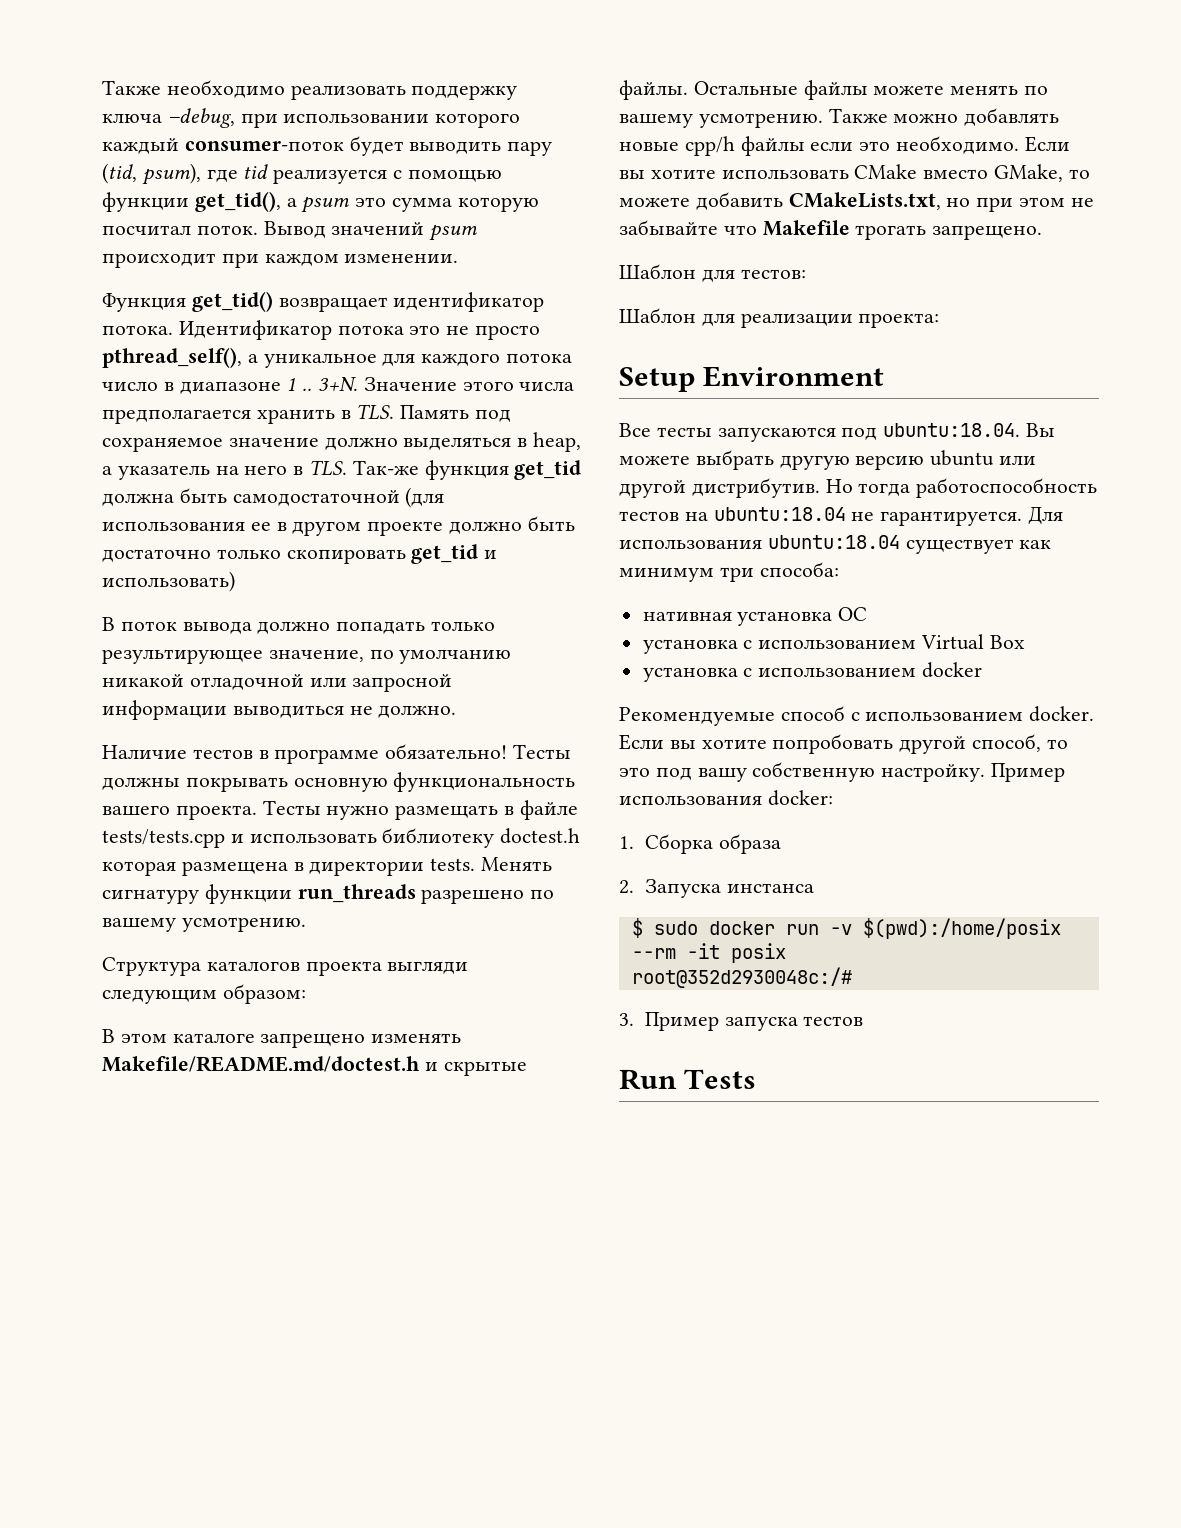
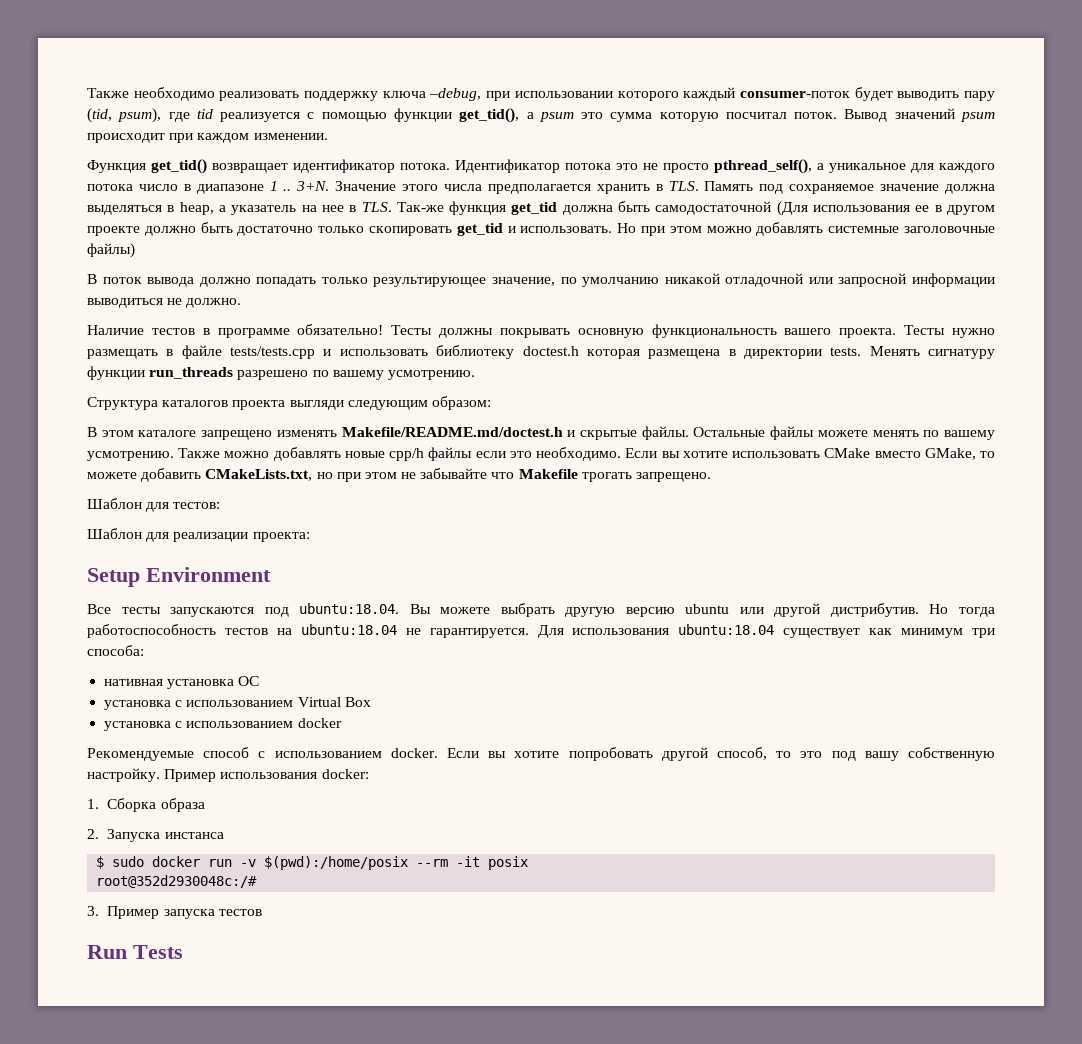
[324,437,398,450] должно -> [945,184,996,194] должна
[244,465,288,475] него -> [321,205,344,212] нее
[405,487,445,508] (для -> [776,201,808,216] (Для
[102,571,235,592] использовать) -> [520,222,995,236] [87,243,135,258] использовать. Но при этом можно добавлять системные заголовочные файлы)

